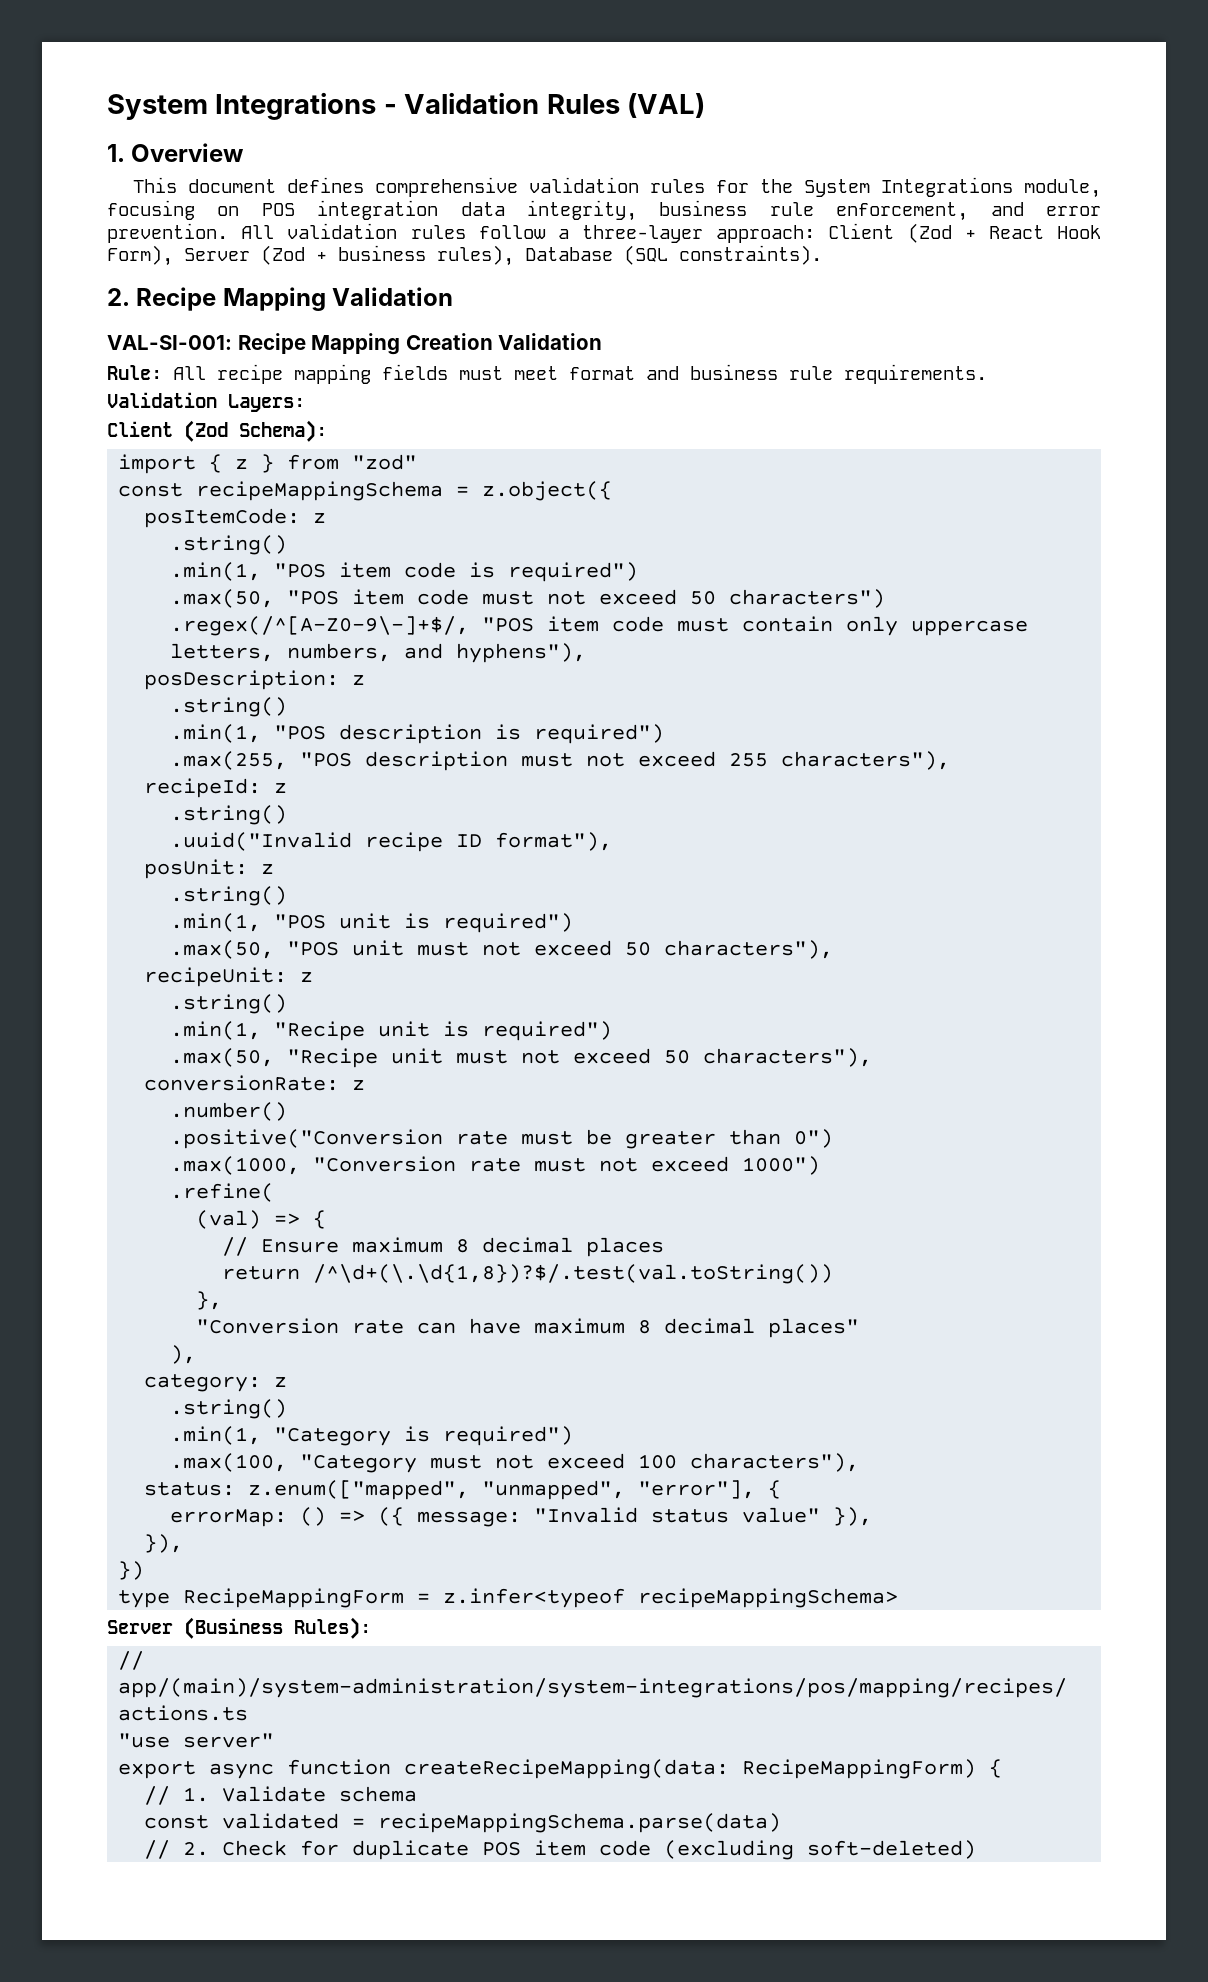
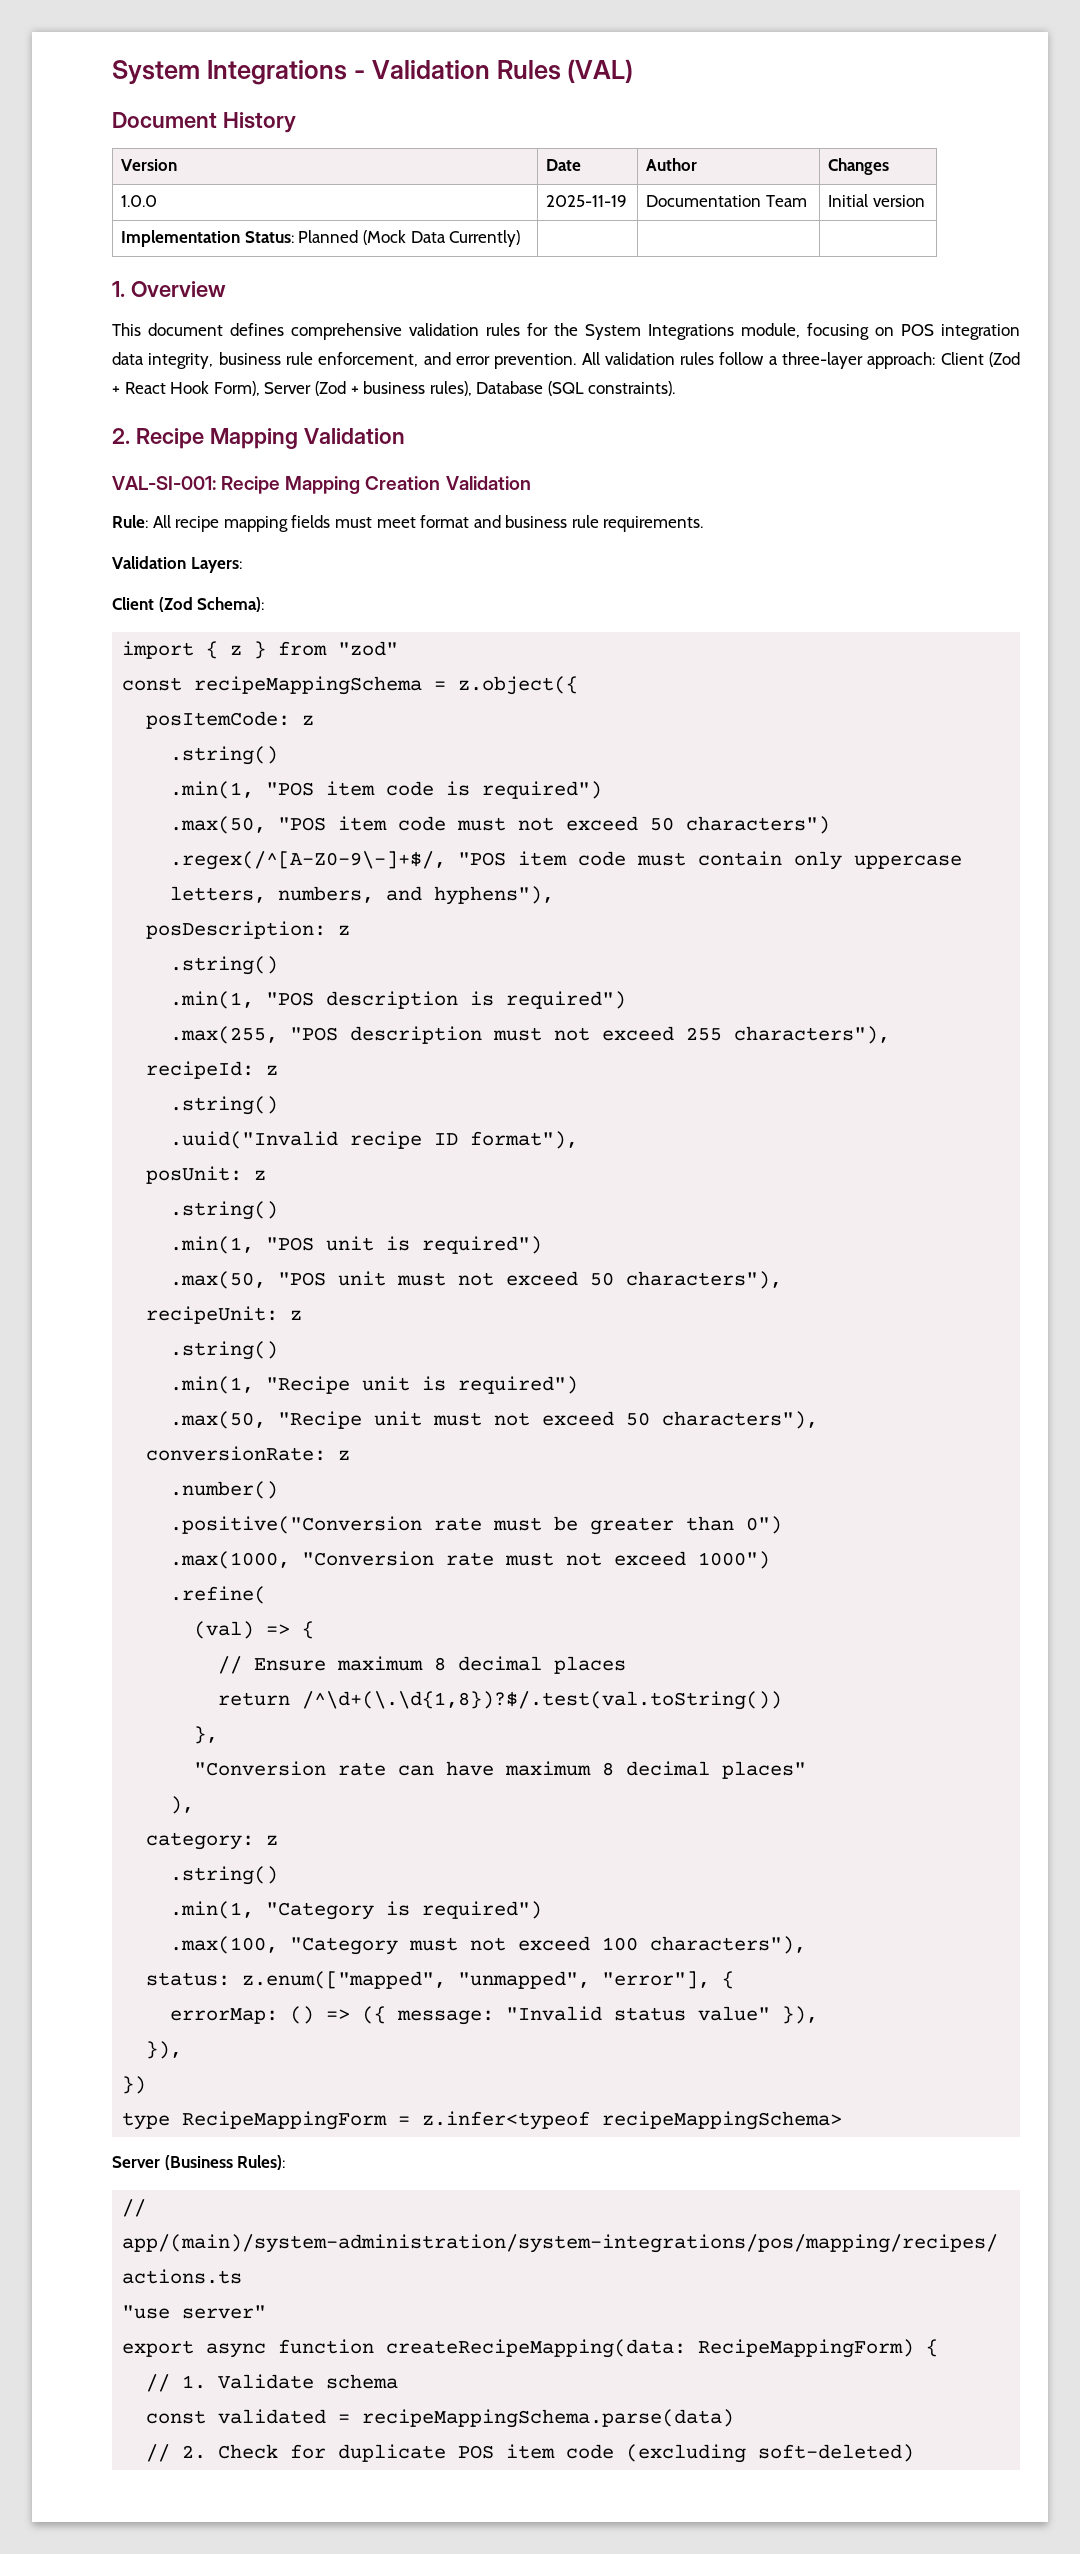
(706, 105) none -> [112,112,296,133] [121,159,178,171] [546,159,582,171] [646,158,698,171] [828,158,890,175] [121,195,158,207] [546,195,628,207] [646,195,807,207] [828,194,925,207] [121,230,521,247] // Document History // Version | Date | Author | Changes // 1.0.0 | 2025-11-19 | Documentation Team | Initial version // Implementation Status: Planned (Mock Data Currently) | | |

